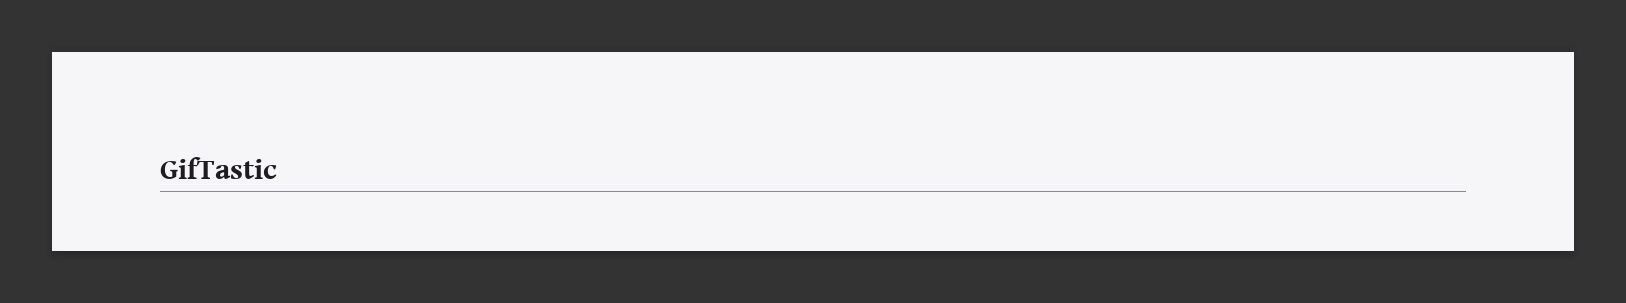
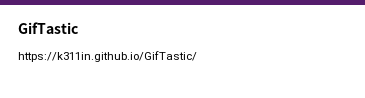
(277, 168) none -> [18,51,197,62] // https://k311in.github.io/GifTastic/

